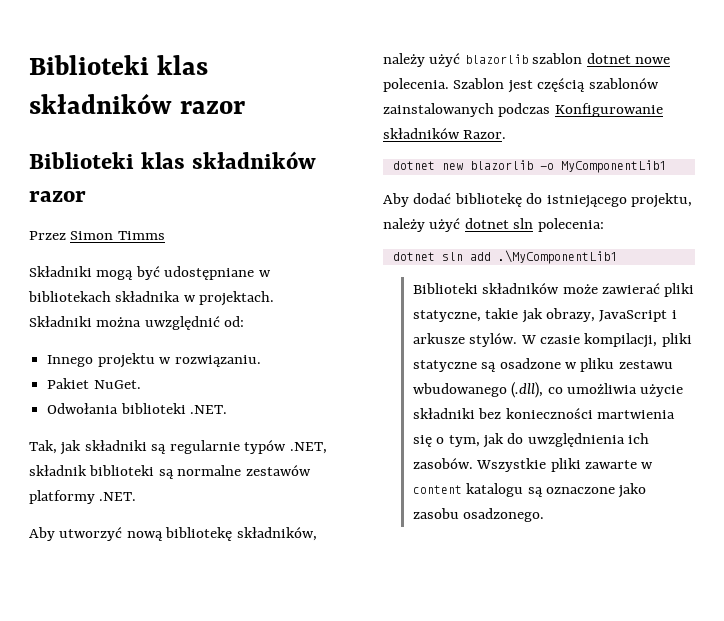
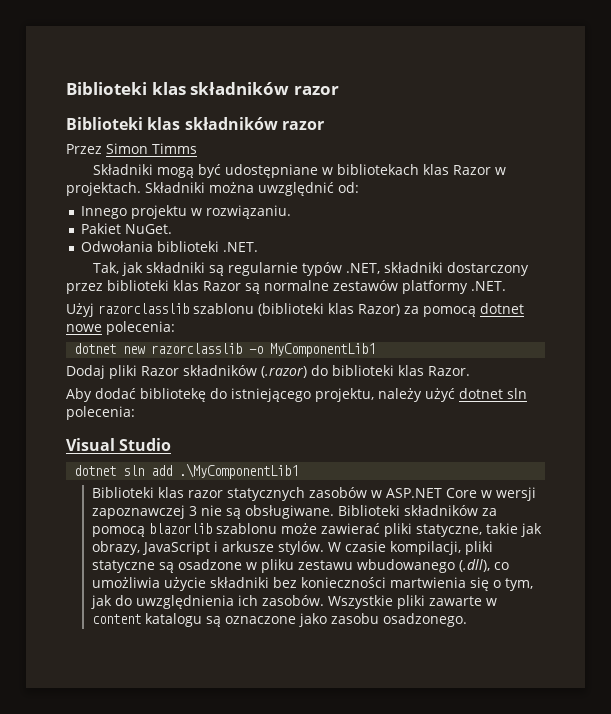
[115,291,181,302] składnika -> [422,164,491,175] klas Razor
[29,465,155,476] składnik biblioteki -> [383,262,529,276] [66,280,241,294] składniki dostarczony przez biblioteki klas Razor
[29,527,317,541] [383,53,671,67] [383,78,659,93] [383,103,663,117] [383,128,507,139] Aby utworzyć nową bibliotekę składników, należy użyć blazorlib szablon dotnet nowe polecenia. Szablon jest częścią szablonów zainstalowanych podczas Konfigurowanie składników Razor. -> [66,303,524,317] [66,321,175,335] Użyj razorclasslib szablonu (biblioteki klas Razor) za pomocą dotnet nowe polecenia:
[469,160,533,170] blazorlib -> [151,343,243,354] razorclasslib
(666, 166) none -> [66,365,470,379] // Dodaj pliki Razor składników (.razor) do biblioteki klas Razor.
(604, 225) none -> [66,438,172,451] // Visual Studio
[482,283,560,294] składników -> [157,487,536,501] [91,505,497,519] [91,523,277,537] klas razor statycznych zasobów w ASP.NET Core w wersji zapoznawczej 3 nie są obsługiwane. Biblioteki składników za pomocą blazorlib szablonu

